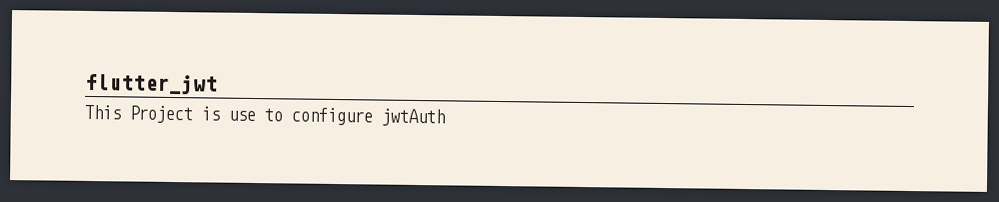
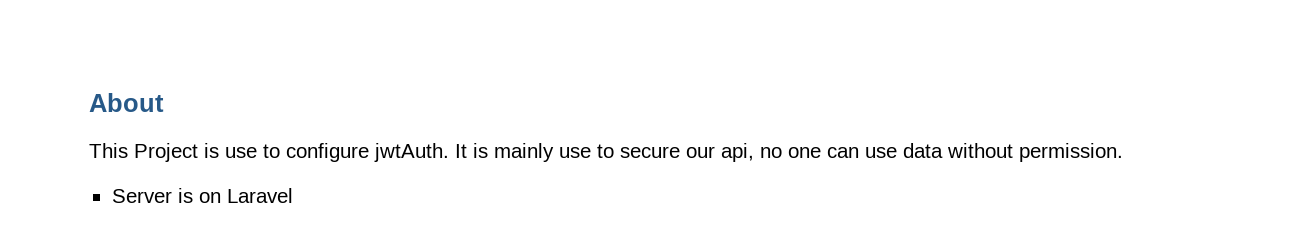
[85,73,218,95] flutter_jwt -> [89,93,164,112] About
[381,108,445,127] jwtAuth -> [374,143,1123,162] [111,188,293,203] jwtAuth. It is mainly use to secure our api, no one can use data without permission. // Server is on Laravel

